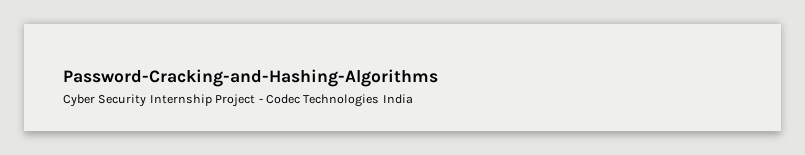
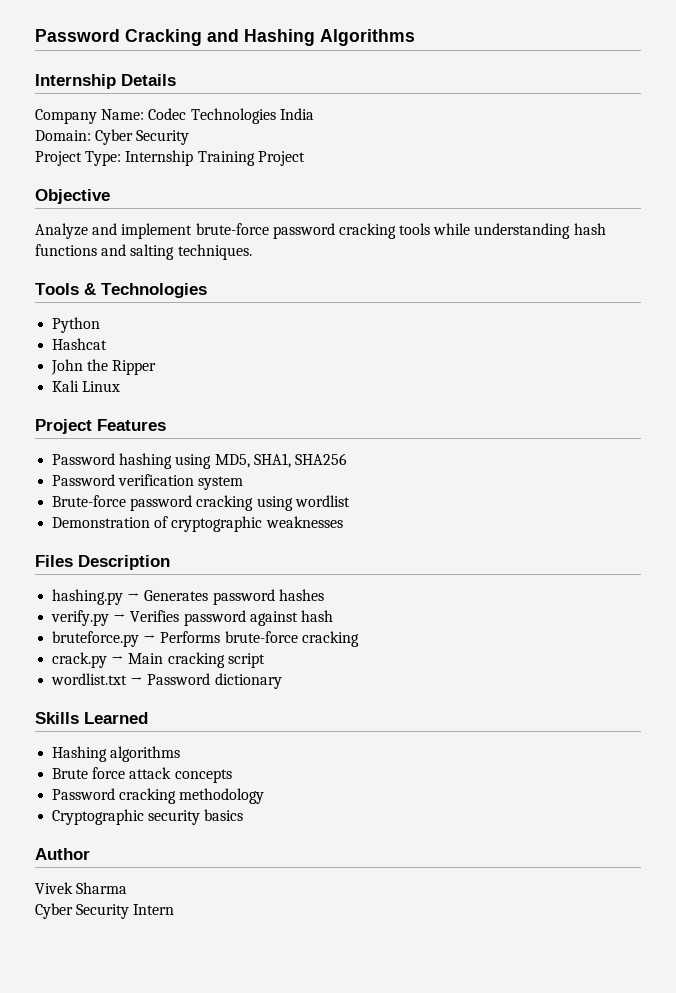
[63,69,438,87] [63,94,413,107] Password-Cracking-and-Hashing-Algorithms // Cyber Security Internship Project - Codec Technologies India -> [35,29,415,46] [35,74,176,89] [35,108,314,124] [35,129,190,145] [35,150,305,166] [35,189,110,204] [35,223,606,239] [35,244,252,260] [35,283,207,298] [52,317,101,333] [52,338,108,350] [51,359,157,375] [52,380,121,392] [35,419,166,434] [52,453,347,469] [52,474,244,490] [52,495,350,511] [52,516,343,532] [35,555,170,570] [52,589,324,605] [51,610,333,626] [52,631,359,647] [52,652,265,668] [51,673,282,689] [35,712,148,724] [52,746,181,762] [52,767,232,783] [52,788,265,804] [52,809,244,825] [35,848,90,860] [35,882,128,894] [35,903,175,919] Password Cracking and Hashing Algorithms // Internship Details // Company Name: Codec Technologies India // Domain: Cyber Security // Project Type: Internship Training Project // Objective // Analyze and implement brute-force password cracking tools while understanding hash functions and salting techniques. // Tools & Technologies // Python // Hashcat // John the Ripper // Kali Linux // Project Features // Password hashing using MD5, SHA1, SHA256 // Password verification system // Brute-force password cracking using wordlist // Demonstration of cryptographic weaknesses // Files Description // hashing.py → Generates password hashes // verify.py → Verifies password against hash // bruteforce.py → Performs brute-force cracking // crack.py → Main cracking script // wordlist.txt → Password dictionary // Skills Learned // Hashing algorithms // Brute force attack concepts // Password cracking methodology // Cryptographic security basics // Author // Vivek Sharma // Cyber Security Intern

